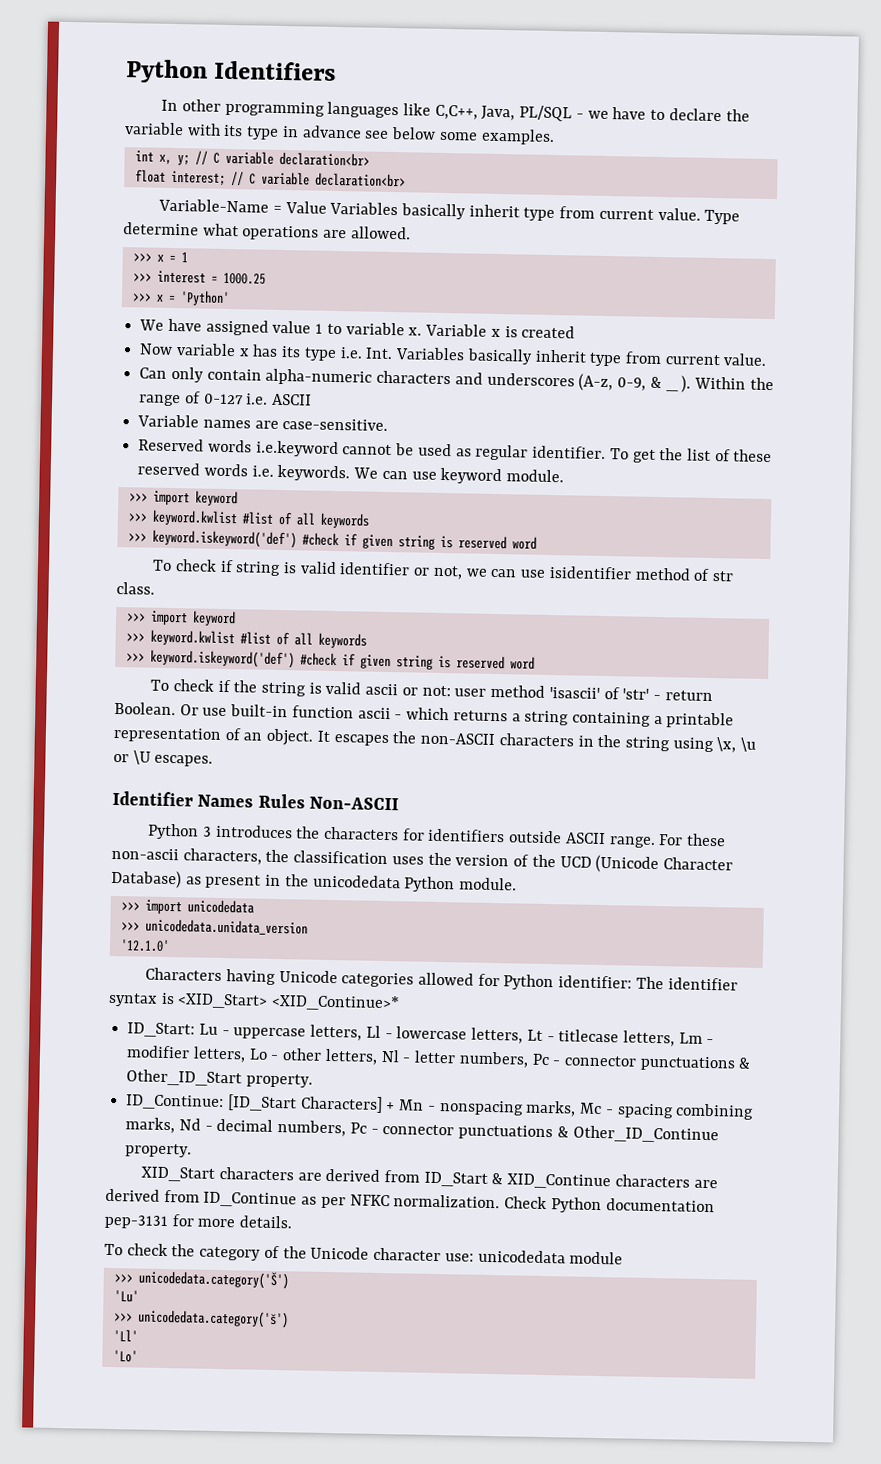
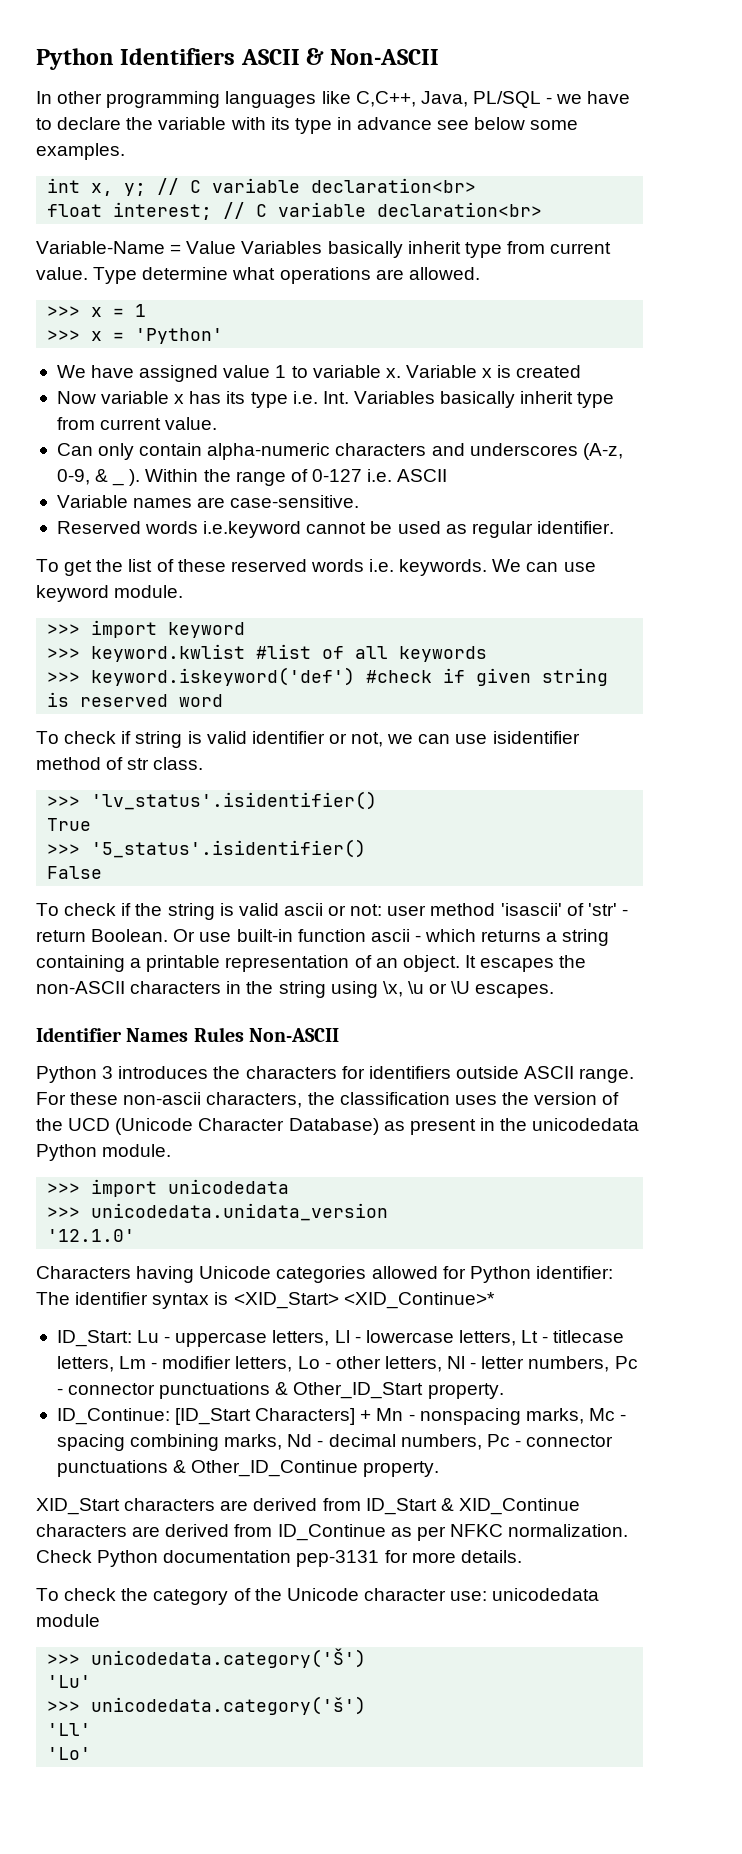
(337, 70) none -> [240,48,440,65] ASCII & Non-ASCII
[132,270,266,285] // >>> interest = 1000.25 -> (147, 310) none
(607, 452) none -> (614, 527) //
[149,610,236,627] [125,629,367,649] [125,649,535,670] import keyword // >>> keyword.kwlist #list of all keywords // >>> keyword.iskeyword('def') #check if given string is reserved word -> [91,791,378,810] [47,818,92,831] [47,839,367,858] [47,866,103,879] 'lv_status'.isidentifier() // True // >>> '5_status'.isidentifier() // False

